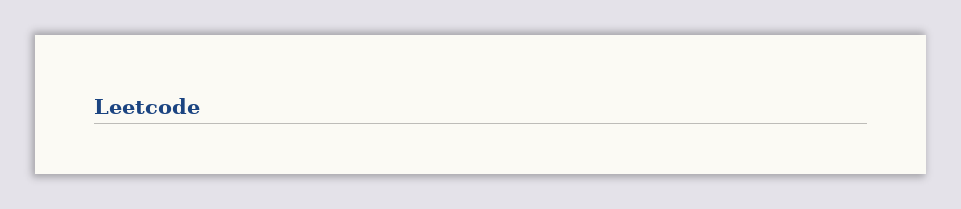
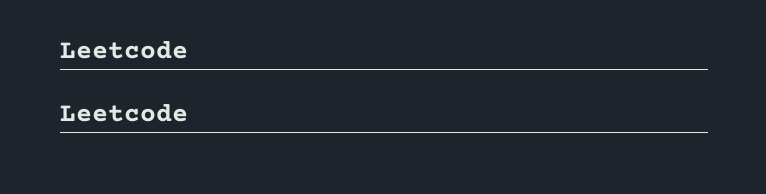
[94,98,200,114] Leetcode -> [60,41,188,59] [60,104,188,122] Leetcode // Leetcode

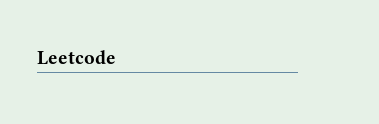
[60,41,188,59] [60,104,188,122] Leetcode // Leetcode -> [37,50,116,65] Leetcode

